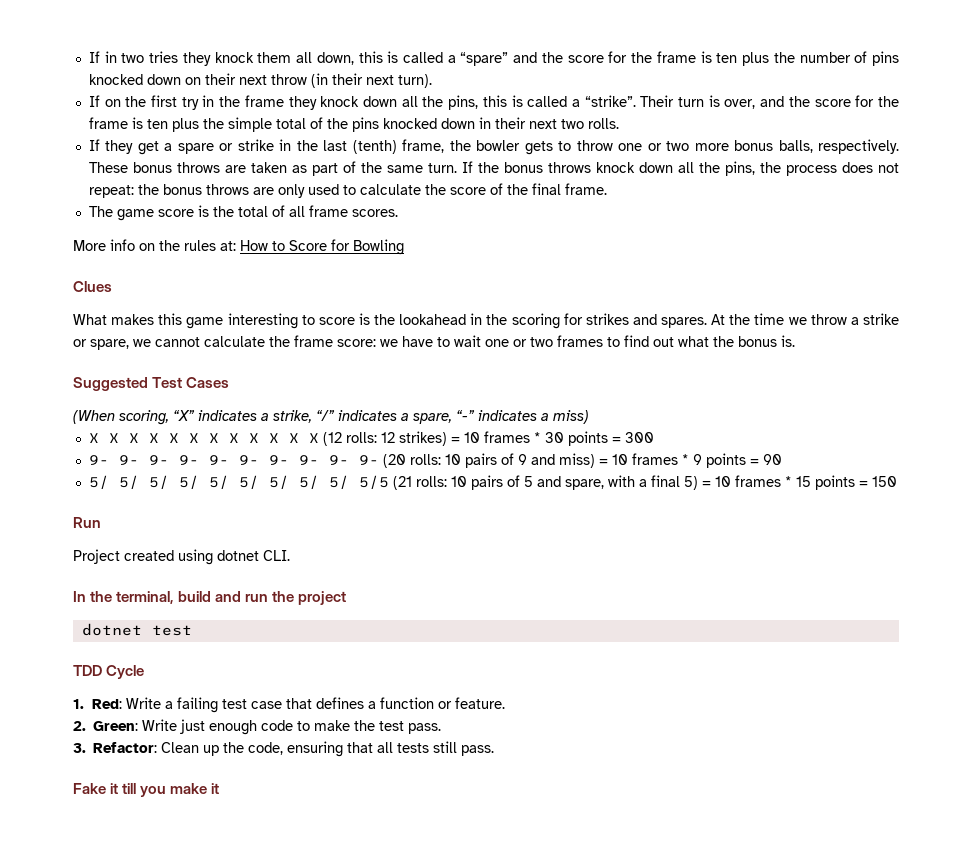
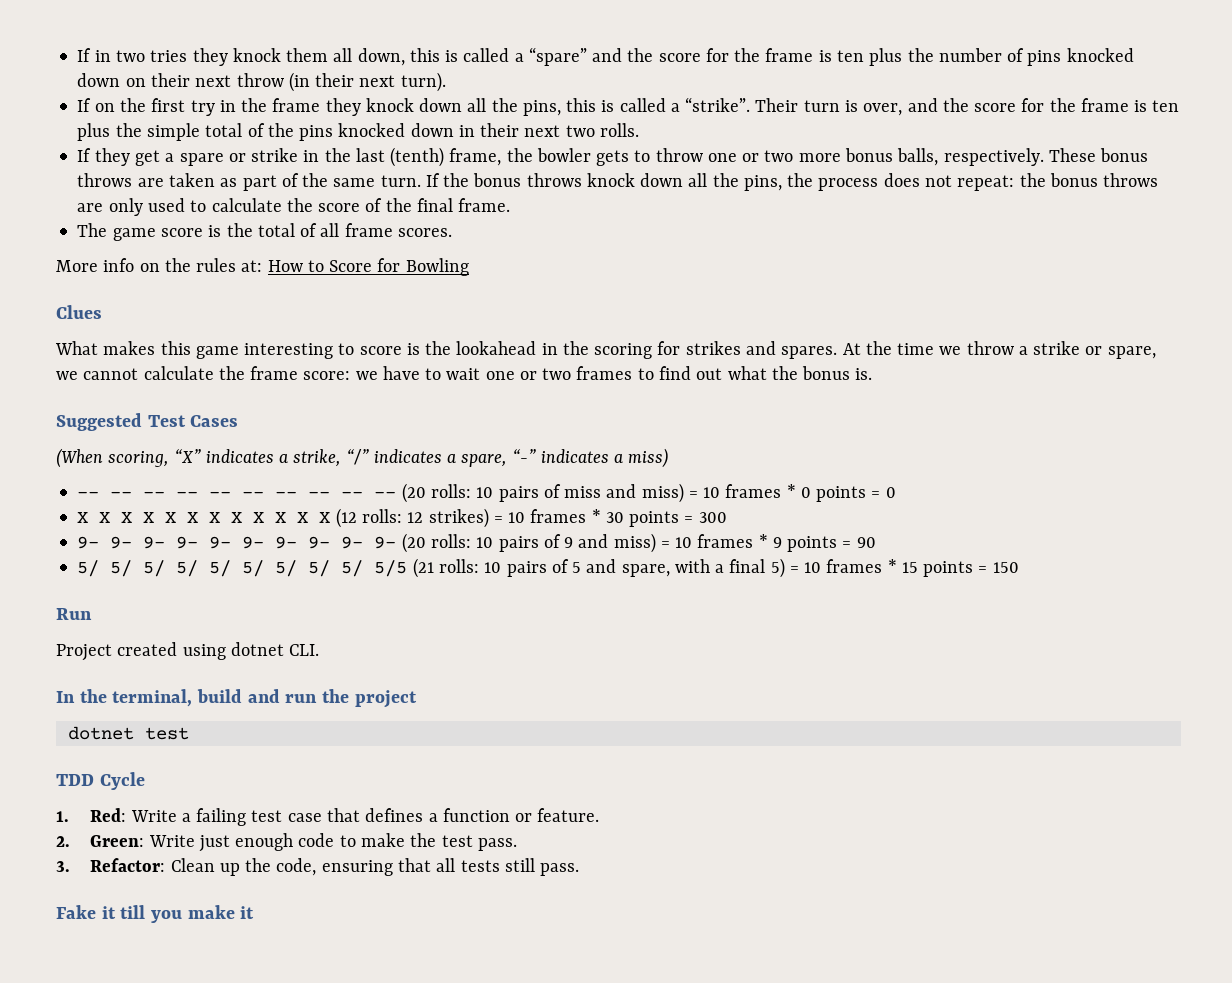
(589, 417) none -> [77,483,896,503] // -- -- -- -- -- -- -- -- -- -- (20 rolls: 10 pairs of miss and miss) = 10 frames * 0 points = 0

